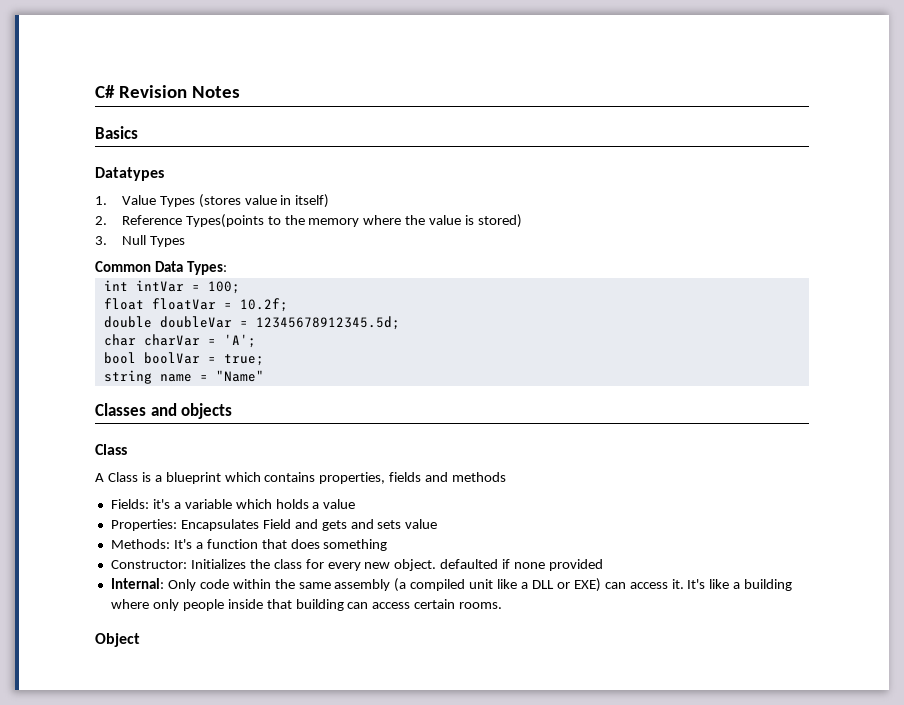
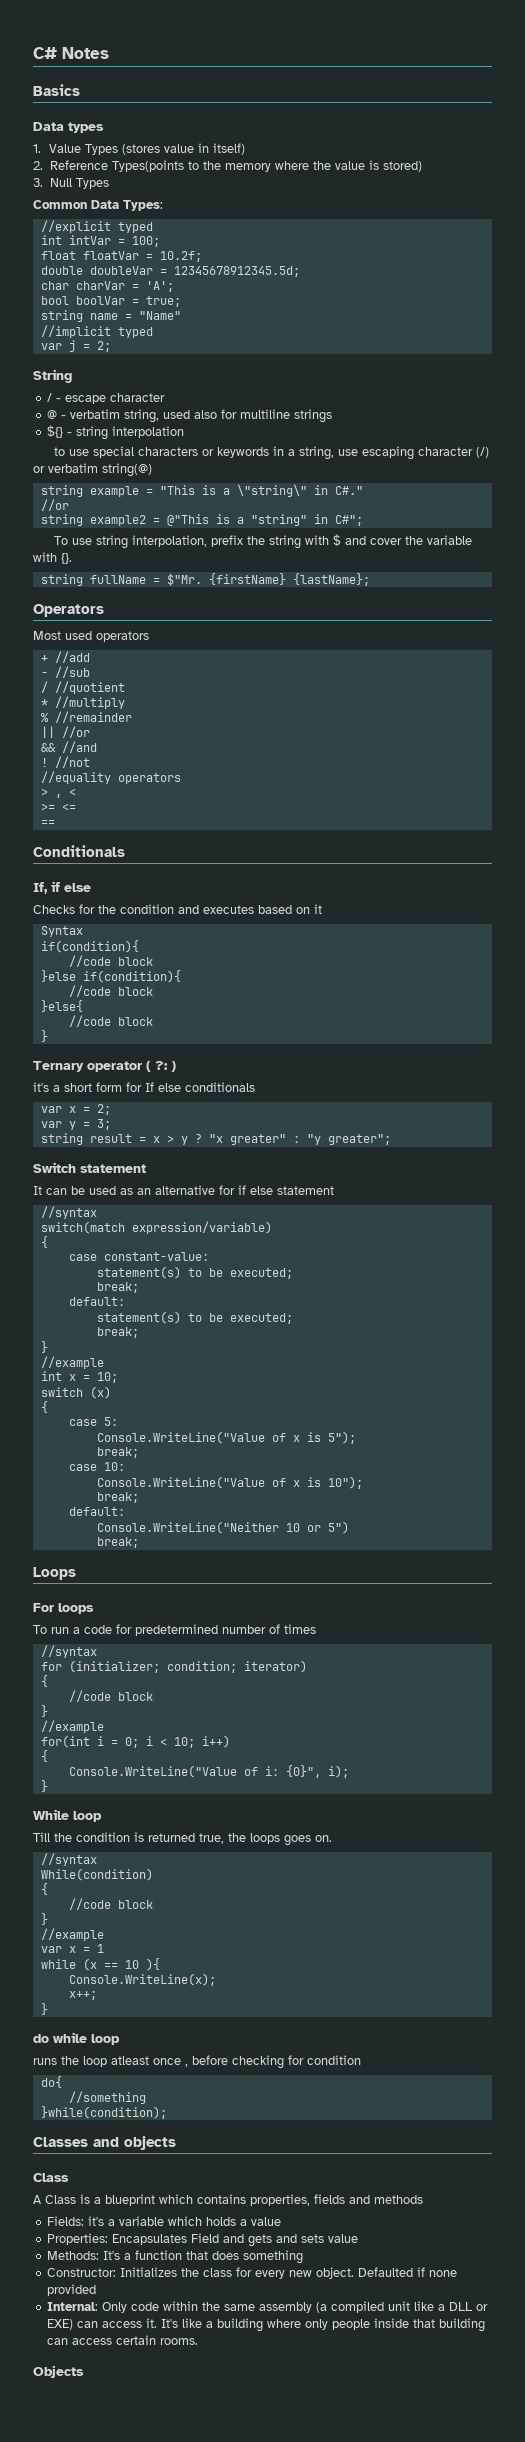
[118,85,187,98] Revision -> (57, 53) none
[95,167,164,181] Datatypes -> [33,122,104,133] Data types
(227, 268) none -> [40,220,153,233] // //explicit typed
(264, 376) none -> [40,325,153,338] [40,340,111,352] [33,369,72,383] [47,393,166,404] [47,409,333,423] [47,425,185,440] [53,446,489,460] [33,463,152,477] [40,484,363,497] [40,499,69,511] [40,514,363,526] [53,534,472,549] [33,552,72,564] [40,573,370,586] [33,604,104,617] [33,631,149,642] [40,651,90,663] [40,666,90,678] [40,681,125,694] [40,696,125,709] [40,711,132,723] [40,726,90,738] [40,741,97,753] [40,756,90,768] [40,771,181,784] [40,788,76,798] [40,803,76,811] [40,820,55,826] [33,845,125,857] [33,881,91,894] [33,904,322,914] [40,926,83,937] [40,940,139,953] [68,955,153,967] [40,970,181,983] [68,985,153,997] [40,1000,83,1012] [68,1015,153,1027] [40,1030,48,1042] [33,1061,176,1072] [33,1082,255,1092] [40,1104,111,1115] [40,1119,111,1130] [40,1133,391,1145] [33,1162,146,1173] [33,1185,334,1195] [40,1206,97,1219] [40,1221,272,1234] [40,1236,48,1248] [68,1252,209,1261] [96,1266,293,1279] [96,1282,139,1293] [68,1297,125,1306] [96,1311,293,1324] [96,1327,139,1338] [40,1341,48,1353] [40,1356,104,1369] [40,1371,118,1383] [40,1386,111,1399] [40,1401,48,1413] [68,1417,118,1426] [96,1431,356,1444] [96,1447,139,1458] [68,1462,125,1471] [96,1476,363,1489] [96,1492,139,1503] [68,1507,125,1516] [96,1521,349,1534] [96,1537,139,1548] [33,1567,76,1580] [33,1603,94,1614] [33,1624,316,1636] [40,1645,97,1658] [40,1660,307,1673] [40,1675,48,1687] [68,1690,153,1702] [40,1705,48,1717] [40,1720,104,1733] [40,1735,230,1748] [40,1750,48,1762] [68,1765,349,1778] [40,1780,48,1792] [33,1809,102,1822] [33,1832,332,1846] [40,1853,97,1866] [40,1868,153,1881] [40,1883,48,1895] [68,1898,153,1910] [40,1913,48,1925] [40,1928,104,1941] [40,1944,104,1953] [40,1958,160,1971] [68,1973,216,1986] [68,1991,97,2000] [40,2003,48,2015] [33,2032,120,2045] [33,2055,361,2069] [40,2076,62,2088] [68,2091,146,2104] [40,2106,167,2119] // //implicit typed // var j = 2; // String // / - escape character // @ - verbatim string, used also for multiline strings // ${} - string interpolation // to use special characters or keywords in a string, use escaping character (/) or verbatim string(@) // string example = "This is a \"string\" in C#." // //or // string example2 = @"This is a "string" in C#"; // To use string interpolation, prefix the string with $ and cover the variable with {}. // string fullName = $"Mr. {firstName} {lastName}; // Operators // Most used operators // + //add // - //sub // / //quotient // * //multiply // % //remainder // || //or // && //and // ! //not // //equality operators // > , < // >= <= // == // Conditionals // If, if else // Checks for the condition and executes based on it // Syntax // if(condition){ // //code block // }else if(condition){ // //code block // }else{ // //code block // } // Ternary operator ( ?: ) // it's a short form for If else conditionals // var x = 2; // var y = 3; // string result = x > y ? "x greater" : "y greater"; // Switch statement // It can be used as an alternative for if else statement // //syntax // switch(match expression/variable) // { // case constant-value: // statement(s) to be executed; // break; // default: // statement(s) to be executed; // break; // } // //example // int x = 10; // switch (x) // { // case 5: // Console.WriteLine("Value of x is 5"); // break; // case 10: // Console.WriteLine("Value of x is 10"); // break; // default: // Console.WriteLine("Neither 10 or 5") // break; // Loops // For loops // To run a code for predetermined number of times // //syntax // for (initializer; condition; iterator) // { // //code block // } // //example // for(int i = 0; i < 10; i++) // { // Console.WriteLine("Value of i: {0}", i); // } // While loop // Till the condition is returned true, the loops goes on. // //syntax // While(condition) // { // //code block // } // //example // var x = 1 // while (x == 10 ){ // Console.WriteLine(x); // x++; // } // do while loop // runs the loop atleast once , before checking for condition // do{ // //something // }while(condition);
[440,559,499,569] defaulted -> [358,2267,414,2277] Defaulted
[95,633,140,647] Object -> [33,2365,84,2378] Objects

